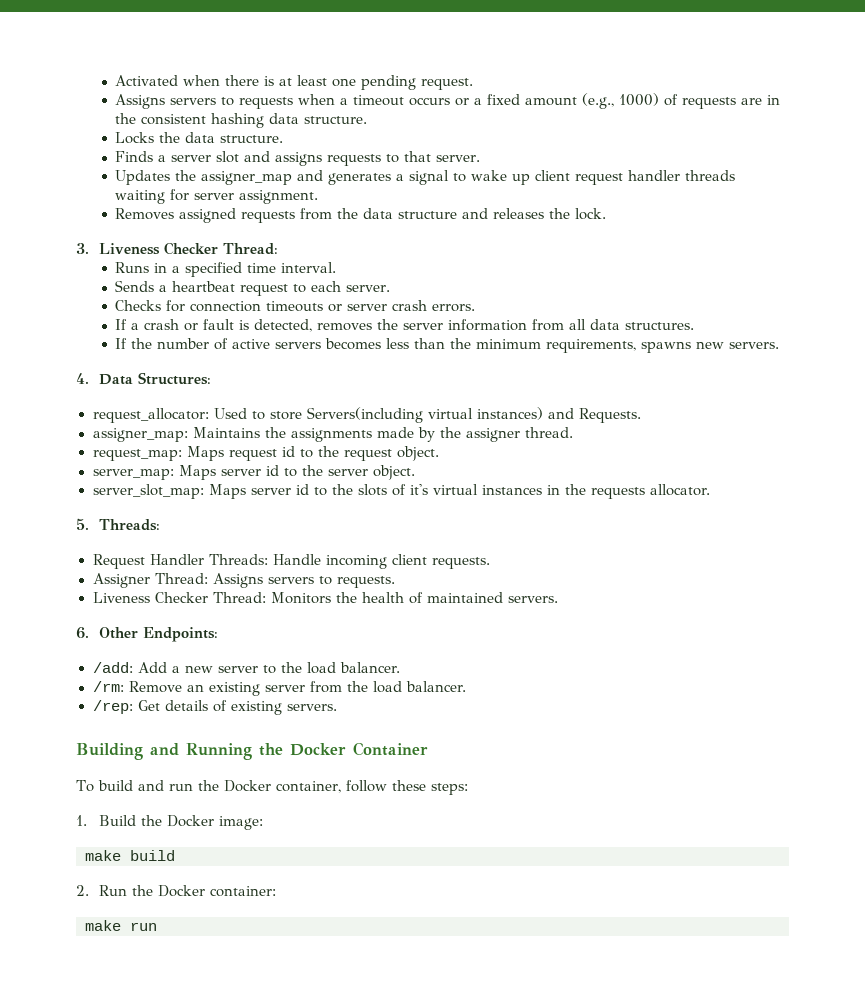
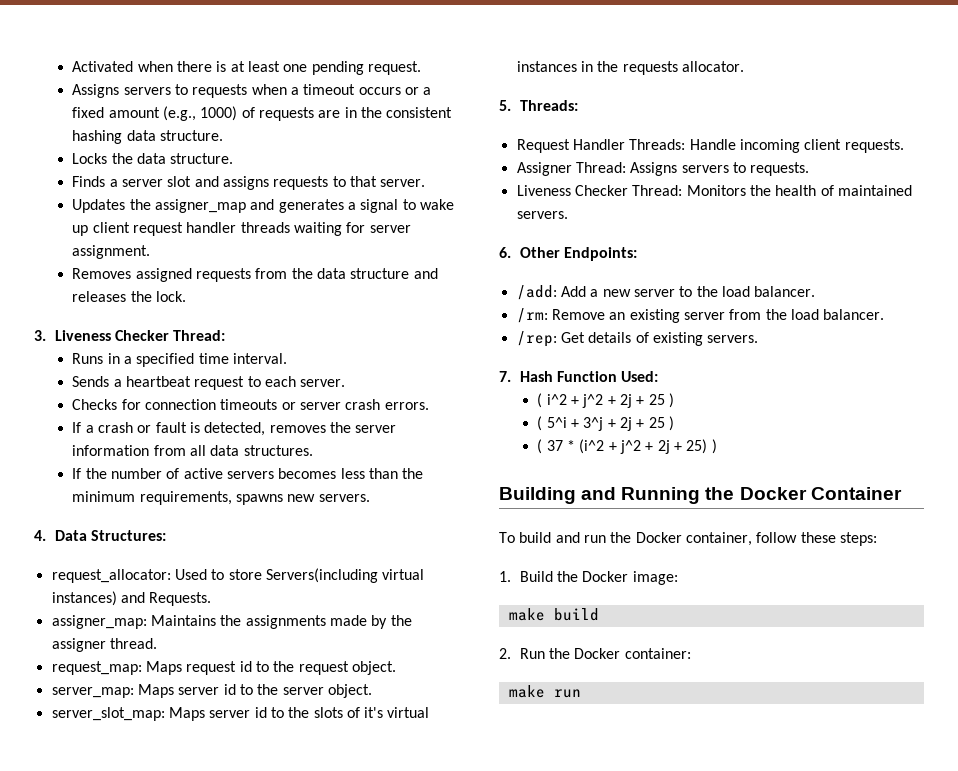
(337, 707) none -> [499,371,659,382] [537,393,674,408] [537,416,674,431] [537,439,717,454] // 7. Hash Function Used: // ( i^2 + j^2 + 2j + 25 ) // ( 5^i + 3^j + 2j + 25 ) // ( 37 * (i^2 + j^2 + 2j + 25) )

